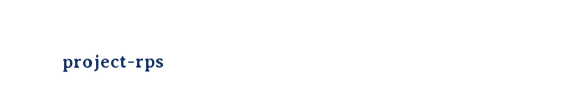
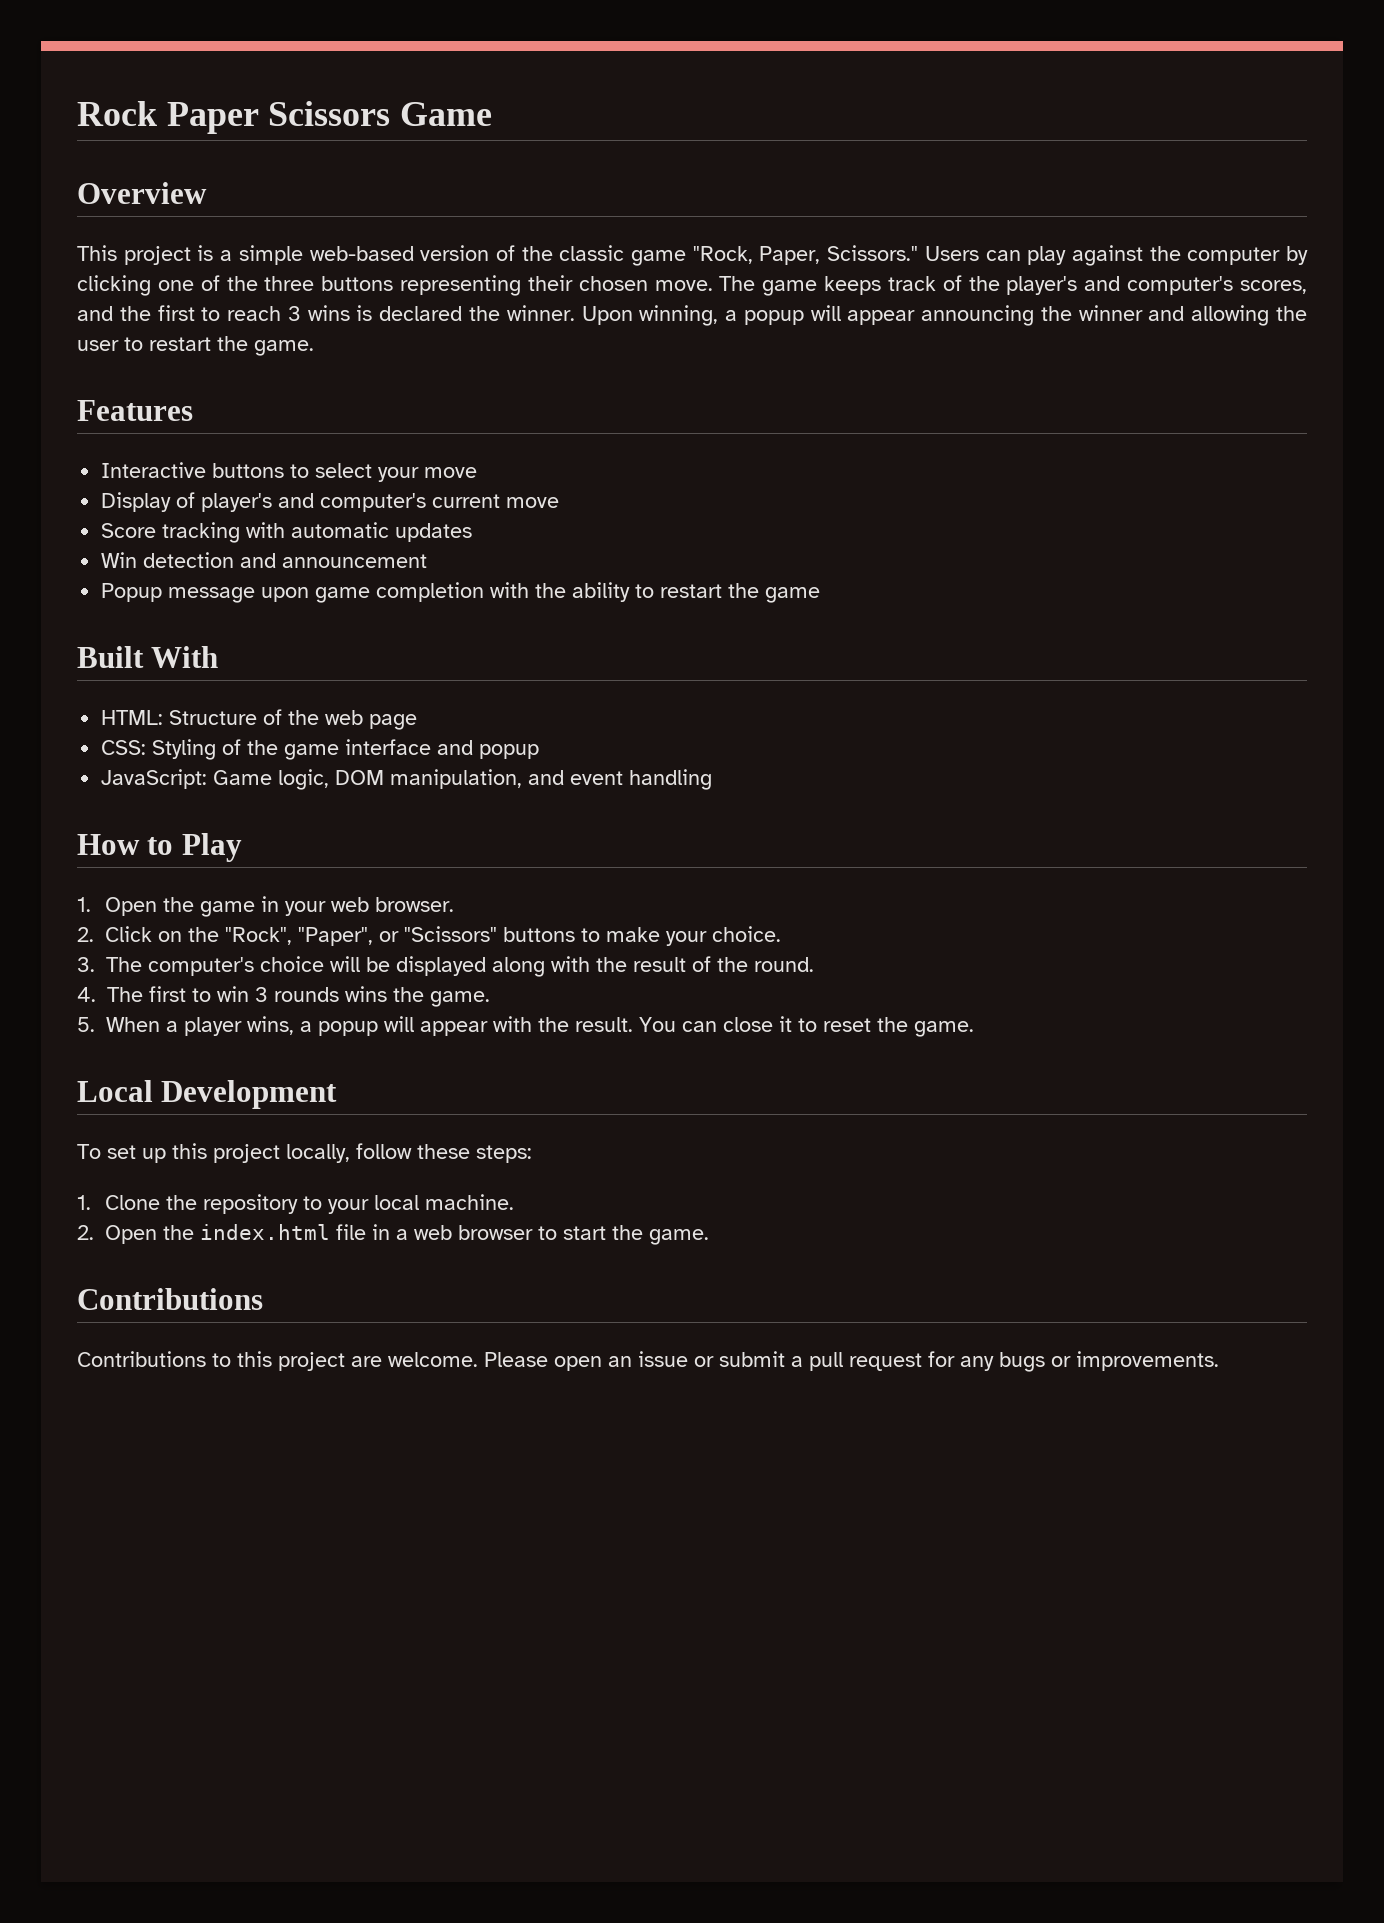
[62,54,165,72] project-rps -> [77,101,493,134] [77,182,207,204] [77,245,1309,266] [77,275,1308,296] [77,305,1307,326] [77,336,314,356] [77,400,193,421] [101,462,478,482] [101,492,560,512] [101,522,473,543] [101,552,428,568] [101,582,821,603] [77,646,219,668] [101,709,418,730] [101,739,540,760] [101,769,713,790] [77,833,242,862] [77,896,455,917] [77,926,782,946] [77,956,814,977] [77,986,490,1007] [77,1016,974,1037] [77,1080,338,1109] [77,1143,532,1163] [77,1194,515,1214] [77,1224,710,1245] [77,1288,263,1310] [77,1351,1219,1372] Rock Paper Scissors Game // Overview // This project is a simple web-based version of the classic game "Rock, Paper, Scissors." Users can play against the computer by clicking one of the three buttons representing their chosen move. The game keeps track of the player's and computer's scores, and the first to reach 3 wins is declared the winner. Upon winning, a popup will appear announcing the winner and allowing the user to restart the game. // Features // Interactive buttons to select your move // Display of player's and computer's current move // Score tracking with automatic updates // Win detection and announcement // Popup message upon game completion with the ability to restart the game // Built With // HTML: Structure of the web page // CSS: Styling of the game interface and popup // JavaScript: Game logic, DOM manipulation, and event handling // How to Play // 1. Open the game in your web browser. // 2. Click on the "Rock", "Paper", or "Scissors" buttons to make your choice. // 3. The computer's choice will be displayed along with the result of the round. // 4. The first to win 3 rounds wins the game. // 5. When a player wins, a popup will appear with the result. You can close it to reset the game. // Local Development // To set up this project locally, follow these steps: // 1. Clone the repository to your local machine. // 2. Open the index.html file in a web browser to start the game. // Contributions // Contributions to this project are welcome. Please open an issue or submit a pull request for any bugs or improvements.

